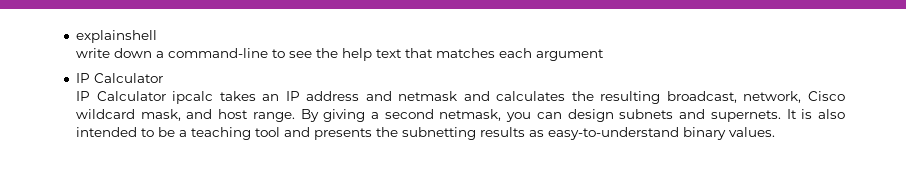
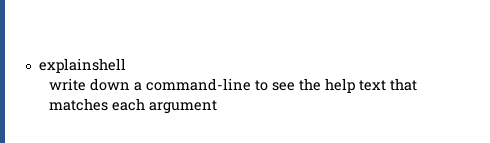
[75,73,163,83] [75,91,846,104] [75,109,845,122] [75,127,775,140] // IP Calculator // IP Calculator ipcalc takes an IP address and netmask and calculates the resulting broadcast, network, Cisco wildcard mask, and host range. By giving a second netmask, you can design subnets and supernets. It is also intended to be a teaching tool and presents the subnetting results as easy-to-understand binary values. -> (217, 107) none

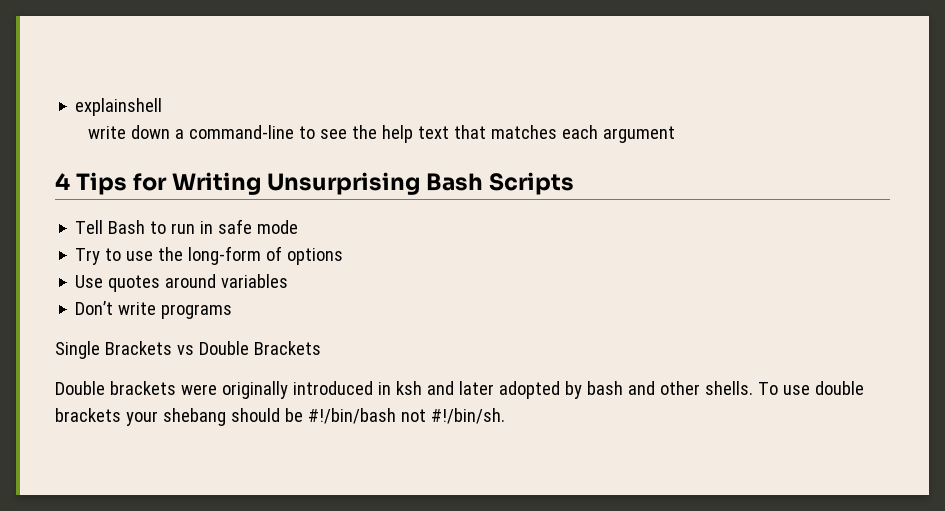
(217, 107) none -> [55,172,575,195] [75,219,299,234] [75,246,344,265] [75,274,289,292] [75,301,233,319] [55,341,321,359] [55,381,864,399] [55,408,505,426] // 4 Tips for Writing Unsurprising Bash Scripts // Tell Bash to run in safe mode // Try to use the long-form of options // Use quotes around variables // Don’t write programs // Single Brackets vs Double Brackets // Double brackets were originally introduced in ksh and later adopted by bash and other shells. To use double brackets your shebang should be #!/bin/bash not #!/bin/sh.

